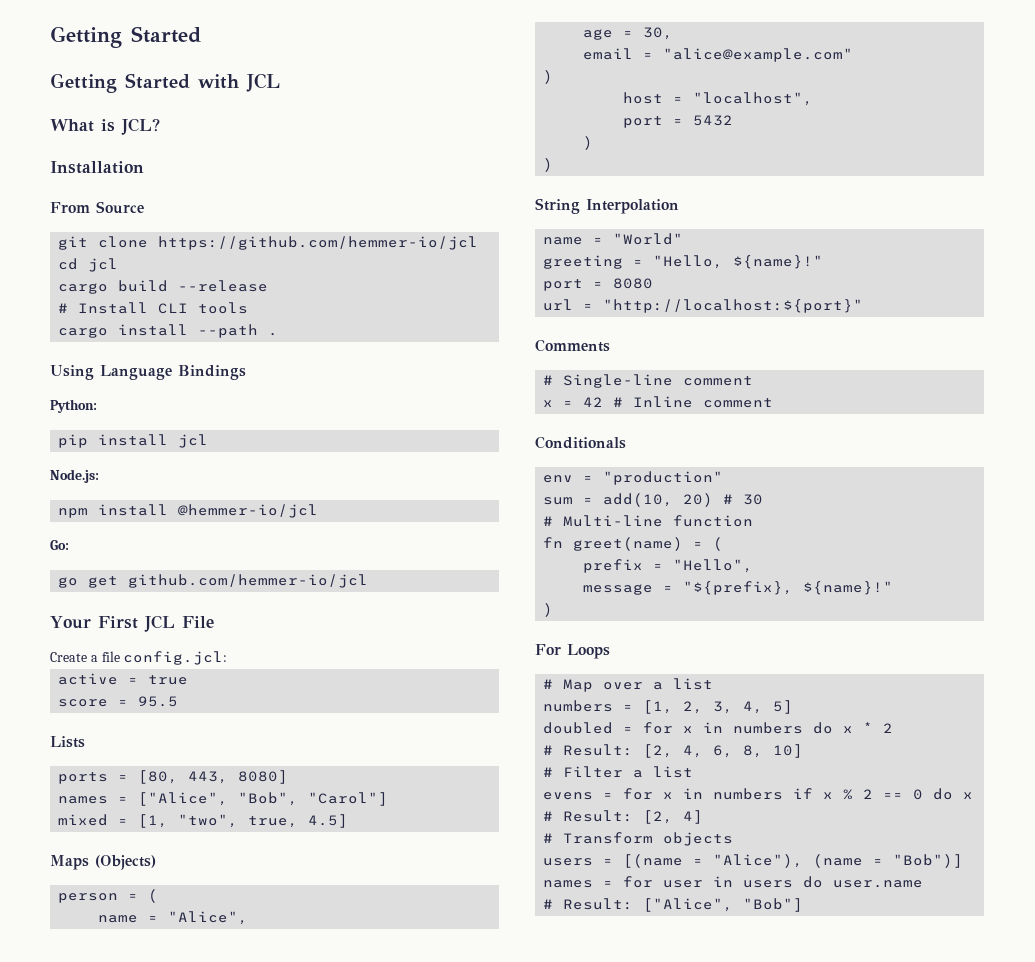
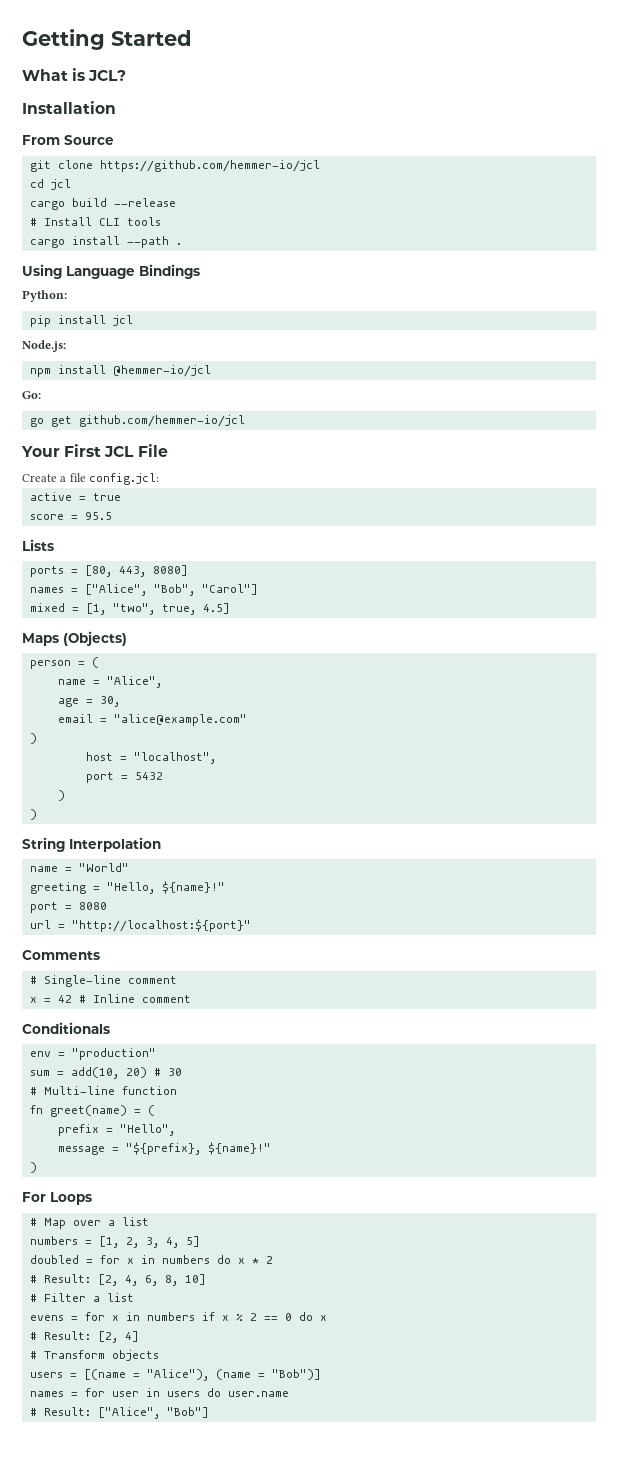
[50,26,201,48] [50,73,280,93] Getting Started // Getting Started with JCL -> [22,29,192,50] Getting Started

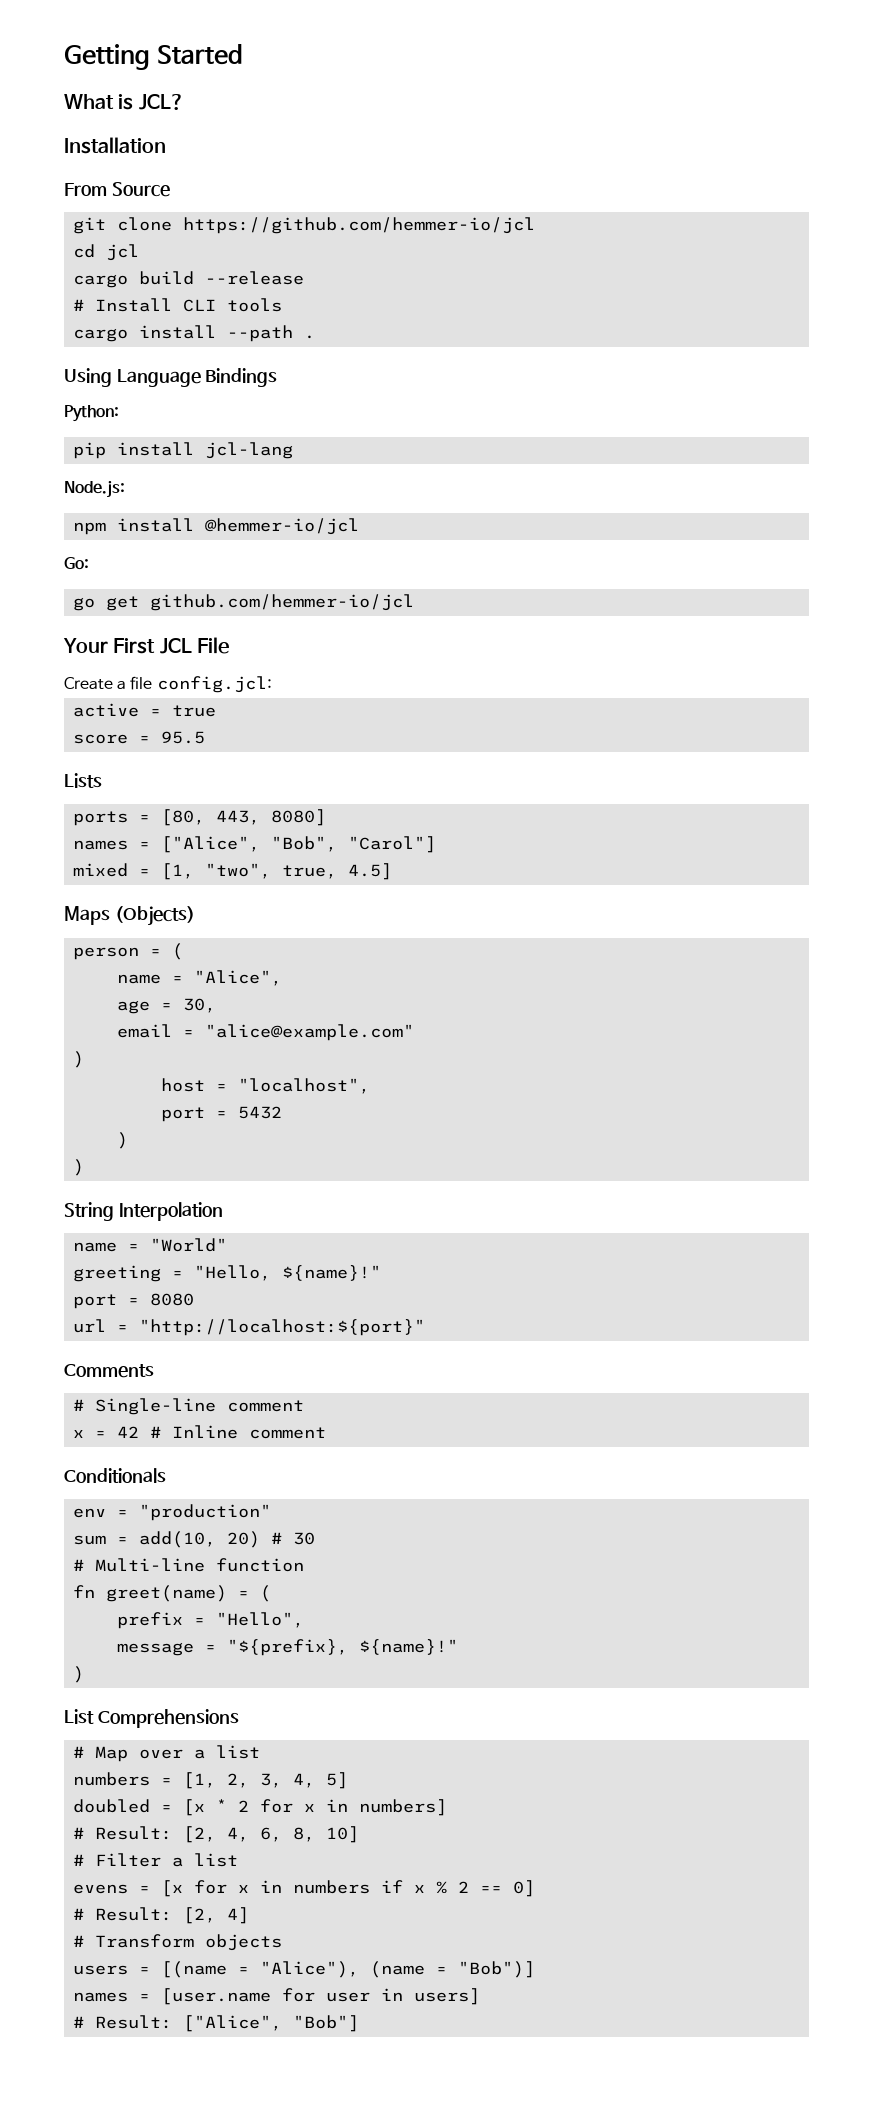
[112,315,133,326] jcl -> [205,442,294,459] jcl-lang
[22,1192,92,1205] For Loops -> [64,1709,239,1728] List Comprehensions
[99,1255,273,1264] for x in numbers do x * 2 -> [183,1799,448,1816] [x * 2 for x in numbers]
(78, 1318) none -> [161,1880,184,1897] [x
[284,1312,327,1321] 0 do x -> [513,1880,536,1897] 0]
(78, 1394) none -> [161,1988,272,2005] [user.name
[166,1388,289,1397] users do user.name -> [414,1988,481,2005] users]

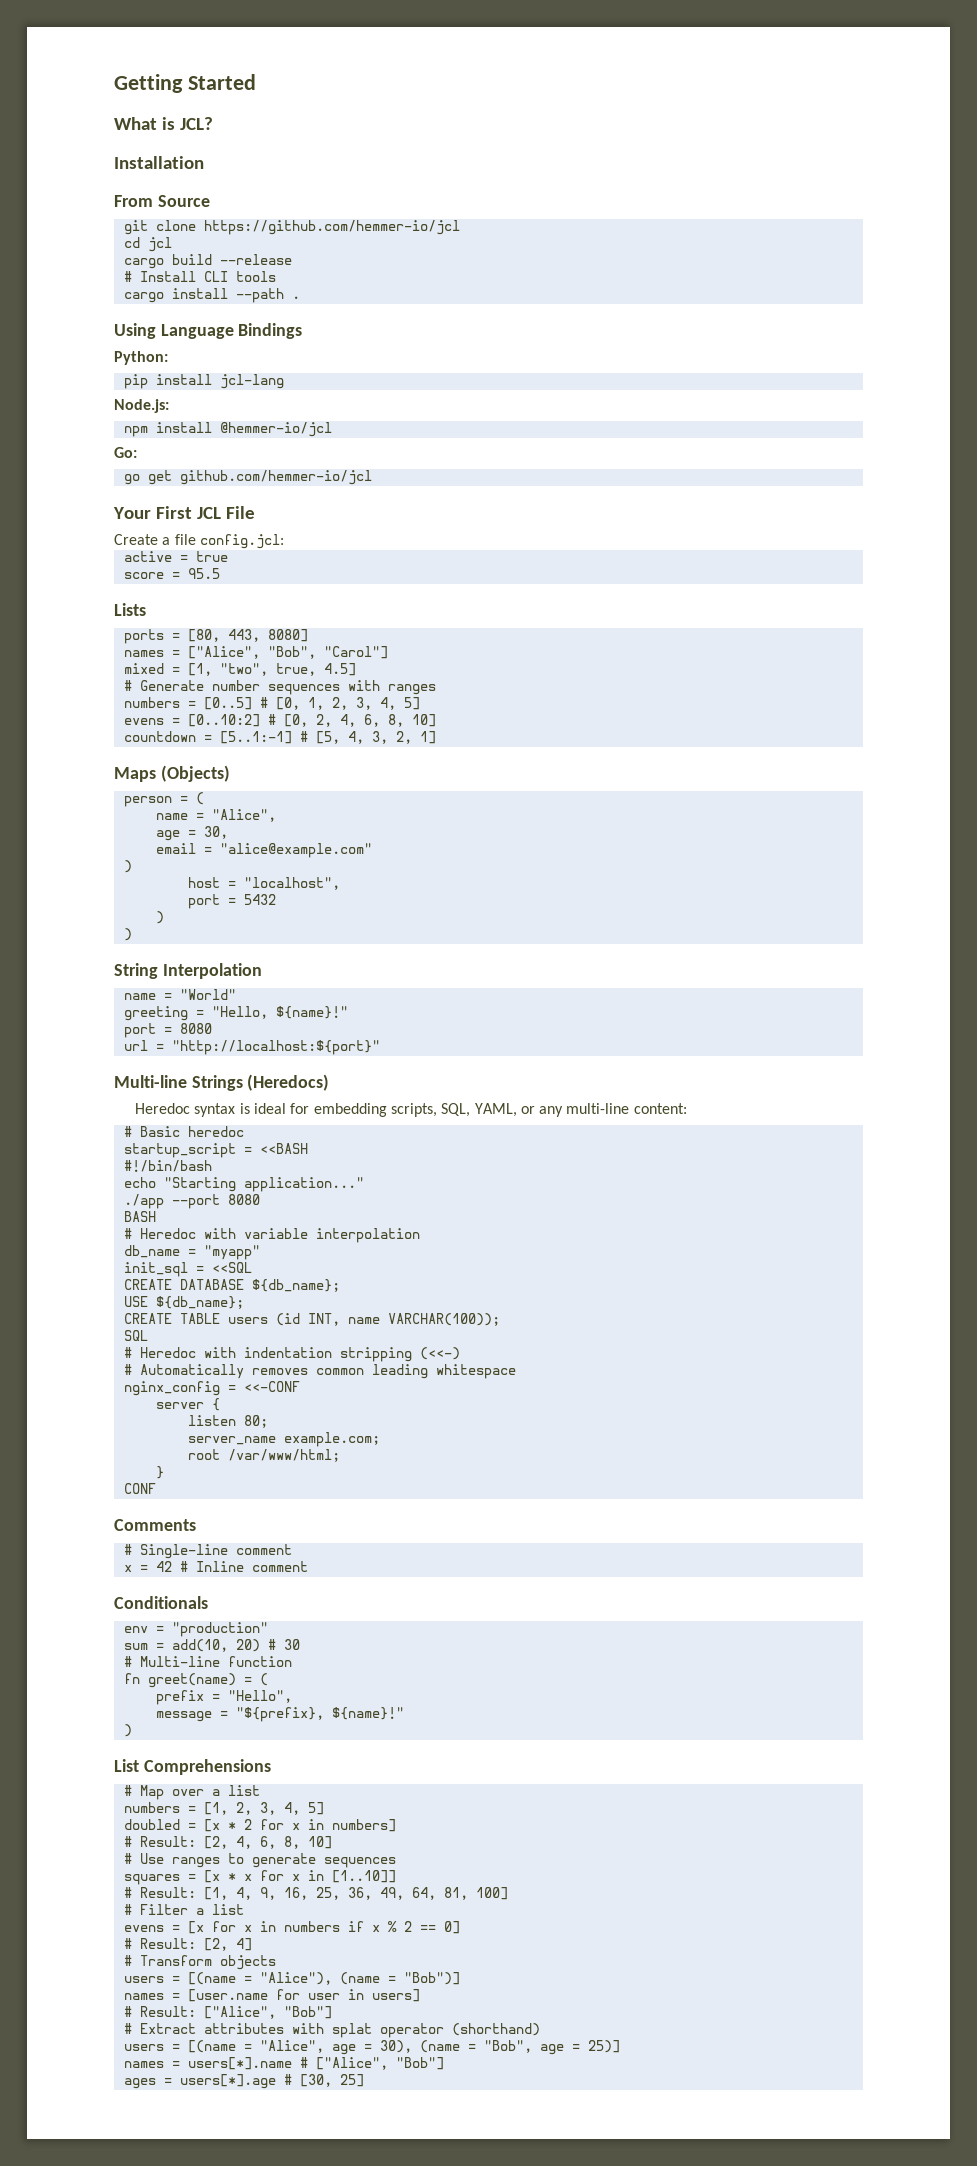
(393, 871) none -> [123,680,436,695] [123,697,420,710] [123,714,436,727] [123,731,436,744] // # Generate number sequences with ranges // numbers = [0..5] # [0, 1, 2, 3, 4, 5] // evens = [0..10:2] # [0, 2, 4, 6, 8, 10] // countdown = [5..1:-1] # [5, 4, 3, 2, 1]
(426, 1327) none -> [114,1074,330,1091] [134,1103,687,1117] [123,1126,244,1137] [123,1143,308,1158] [123,1160,212,1172] [123,1177,364,1192] [123,1194,260,1209] [123,1211,156,1222] [123,1228,420,1243] [123,1245,260,1260] [123,1262,252,1277] [123,1279,340,1292] [123,1296,244,1309] [123,1313,500,1326] [123,1330,148,1341] [123,1347,460,1362] [123,1364,516,1379] [123,1381,300,1396] [155,1398,220,1411] [187,1415,268,1428] [187,1432,380,1447] [187,1449,340,1462] [155,1466,164,1479] [123,1483,156,1494] // Multi-line Strings (Heredocs) // Heredoc syntax is ideal for embedding scripts, SQL, YAML, or any multi-line content: // # Basic heredoc // startup_script = <<BASH // #!/bin/bash // echo "Starting application..." // ./app --port 8080 // BASH // # Heredoc with variable interpolation // db_name = "myapp" // init_sql = <<SQL // CREATE DATABASE ${db_name}; // USE ${db_name}; // CREATE TABLE users (id INT, name VARCHAR(100)); // SQL // # Heredoc with indentation stripping (<<-) // # Automatically removes common leading whitespace // nginx_config = <<-CONF // server { // listen 80; // server_name example.com; // root /var/www/html; // } // CONF
(360, 1834) none -> [123,1853,396,1868] [123,1870,396,1885] [123,1887,508,1900] // # Use ranges to generate sequences // squares = [x * x for x in [1..10]] // # Result: [1, 4, 9, 16, 25, 36, 49, 64, 81, 100]
(360, 2023) none -> [123,2023,540,2038] [123,2040,620,2055] [123,2057,444,2070] [123,2074,364,2089] // # Extract attributes with splat operator (shorthand) // users = [(name = "Alice", age = 30), (name = "Bob", age = 25)] // names = users[*].name # ["Alice", "Bob"] // ages = users[*].age # [30, 25]

